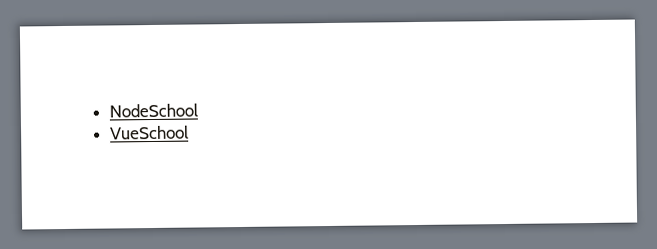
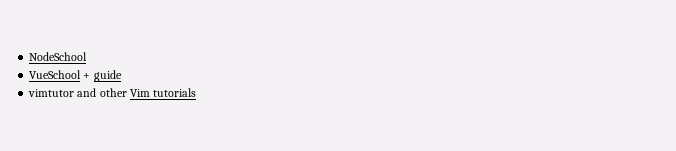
(189, 132) none -> [83,70,122,82] [28,88,197,97] + guide // vimtutor and other Vim tutorials

